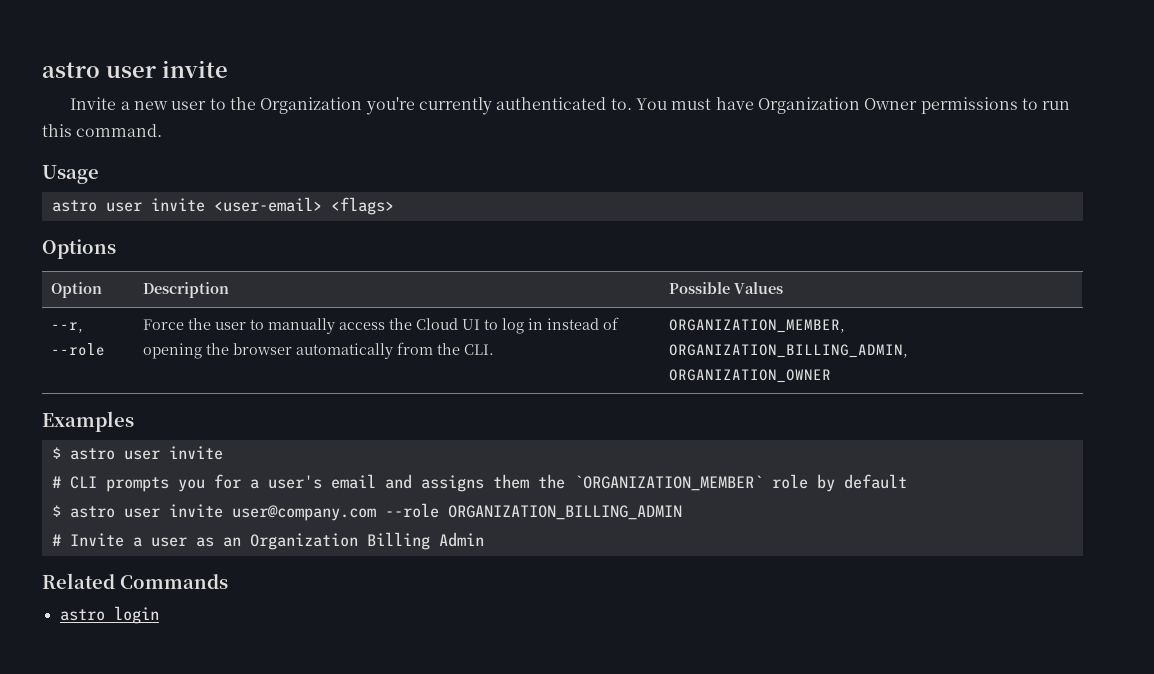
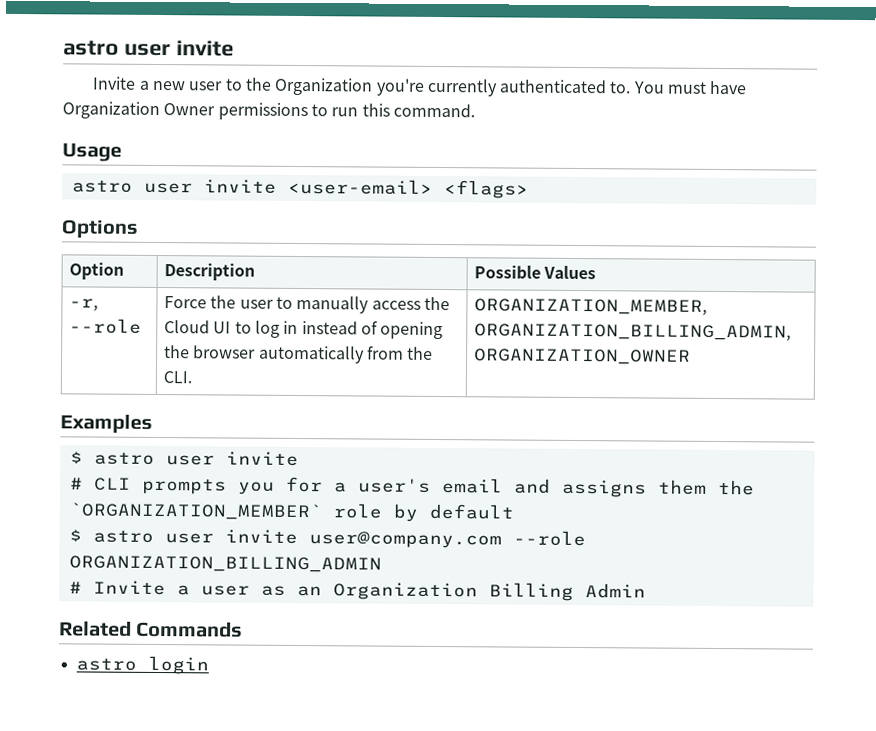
[51,322,84,333] --r, -> [69,298,99,312] -r,

